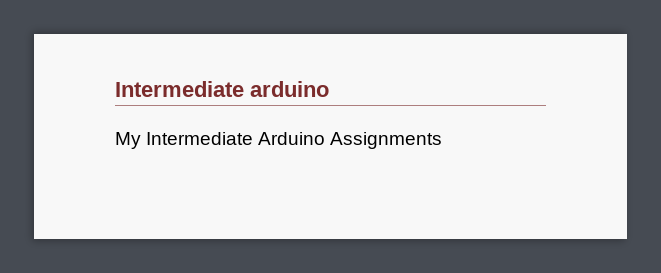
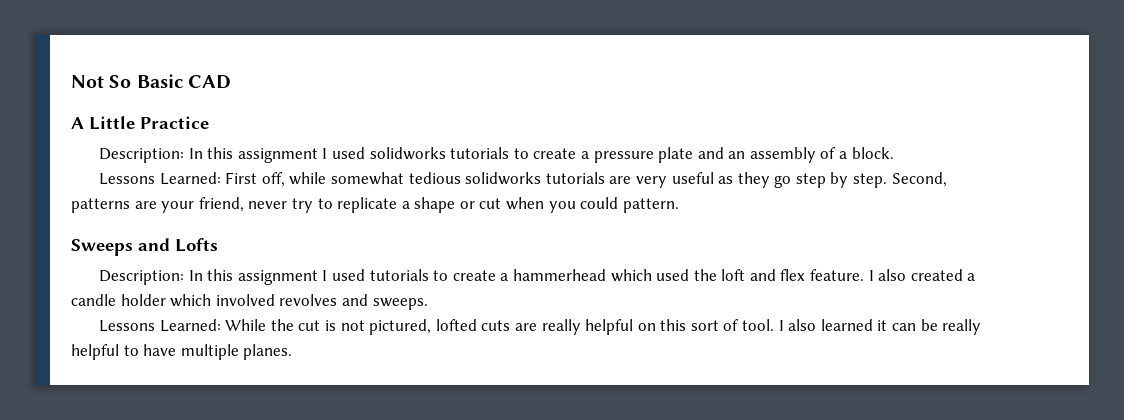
[115,81,329,97] [115,132,443,149] Intermediate arduino // My Intermediate Arduino Assignments -> [71,74,231,89] [71,116,209,130] [99,147,894,163] [99,172,947,188] [71,197,679,213] [71,238,218,256] [99,269,976,285] [71,294,428,310] [99,319,982,335] [71,344,293,360] Not So Basic CAD // A Little Practice // Description: In this assignment I used solidworks tutorials to create a pressure plate and an assembly of a block. // Lessons Learned: First off, while somewhat tedious solidworks tutorials are very useful as they go step by step. Second, patterns are your friend, never try to replicate a shape or cut when you could pattern. // Sweeps and Lofts // Description: In this assignment I used tutorials to create a hammerhead which used the loft and flex feature. I also created a candle holder which involved revolves and sweeps. // Lessons Learned: While the cut is not pictured, lofted cuts are really helpful on this sort of tool. I also learned it can be really helpful to have multiple planes.

